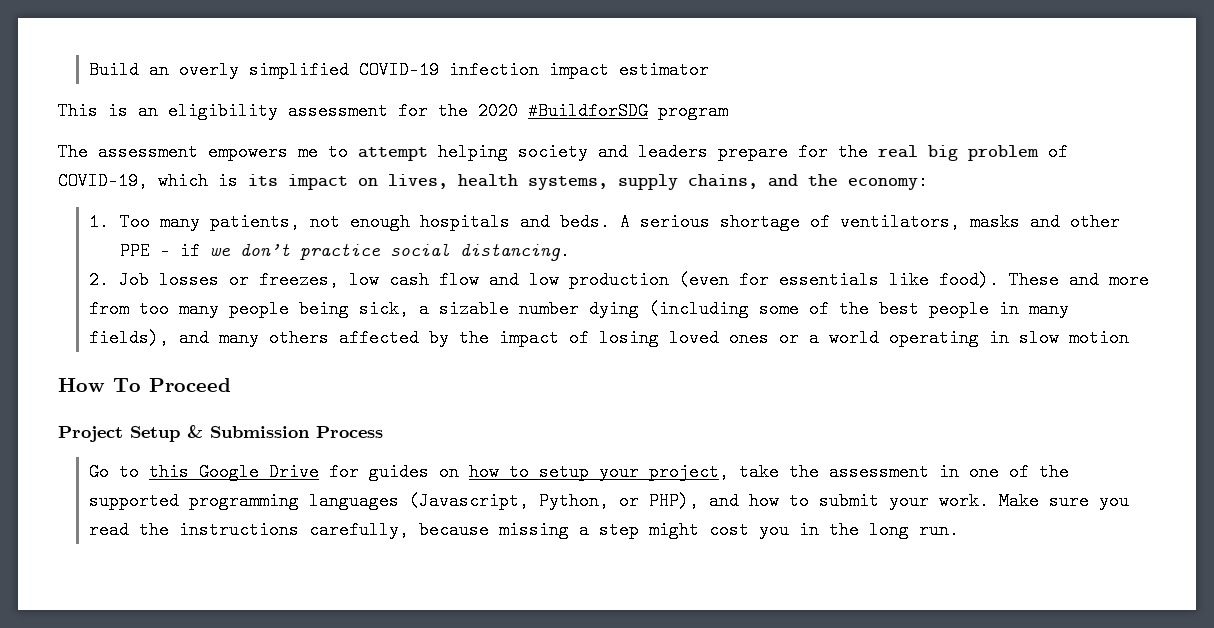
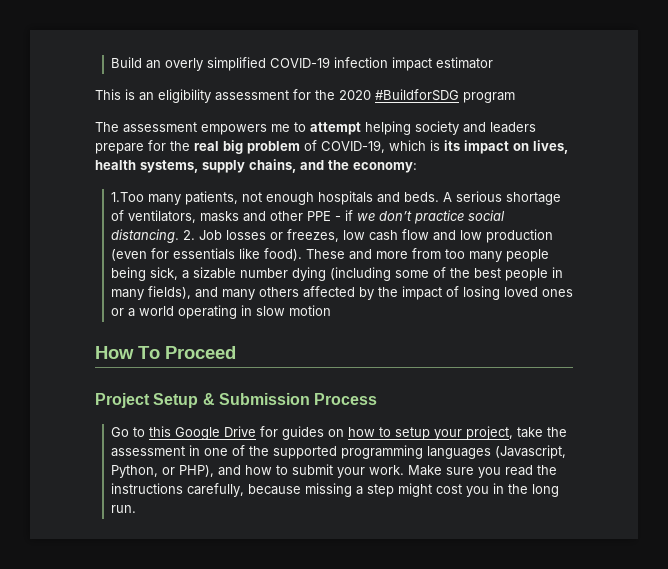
[89,213,151,231] 1. Too -> [110,192,144,202] 1.Too
(571, 251) // -> (179, 236) none

